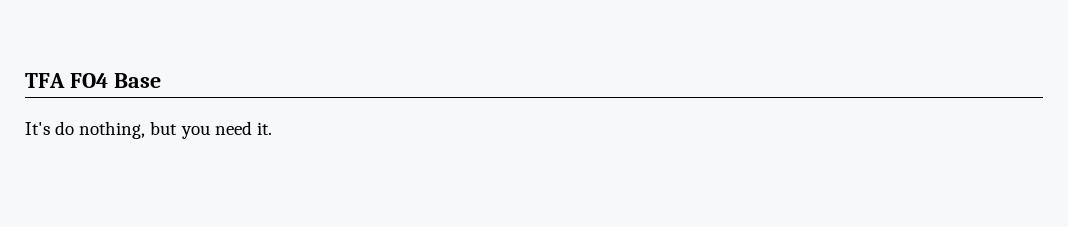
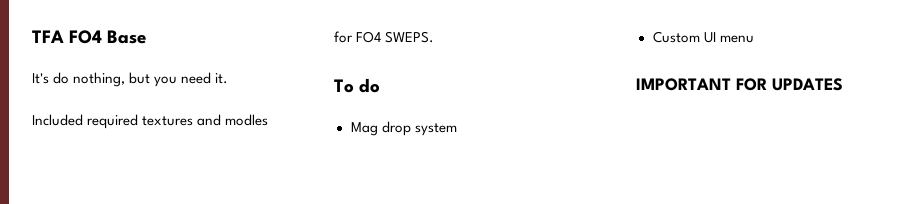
(272, 128) none -> [32,114,269,129] [334,31,435,43] [334,78,381,93] [350,121,457,136] [652,31,754,43] [636,78,843,91] // Included required textures and modles for FO4 SWEPS. // To do // Mag drop system // Custom UI menu // IMPORTANT FOR UPDATES

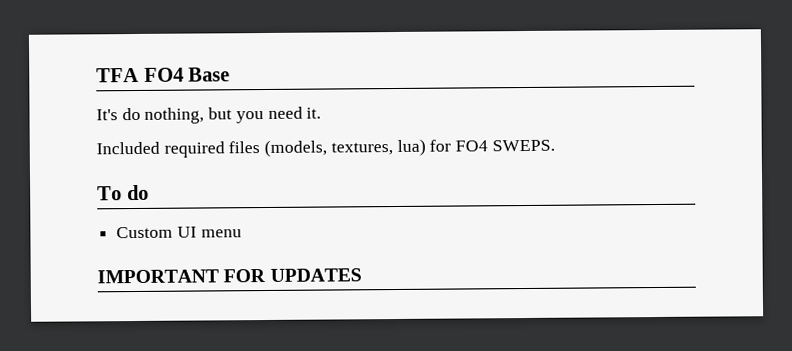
[142,114,269,126] textures and modles -> [228,138,426,158] files (models, textures, lua)
[350,121,457,136] // Mag drop system -> (149, 192) none

